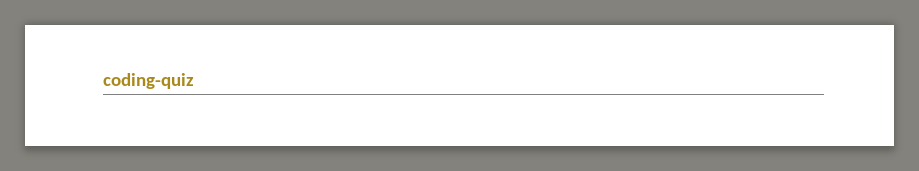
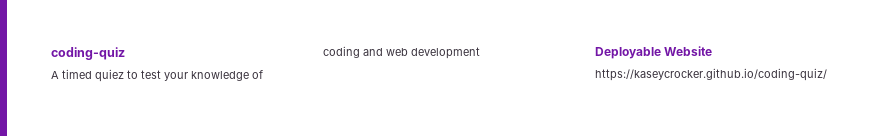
(194, 81) none -> [51,69,263,82] [323,46,480,59] [595,46,713,59] [595,68,827,81] // A timed quiez to test your knowledge of coding and web development // Deployable Website // https://kaseycrocker.github.io/coding-quiz/

